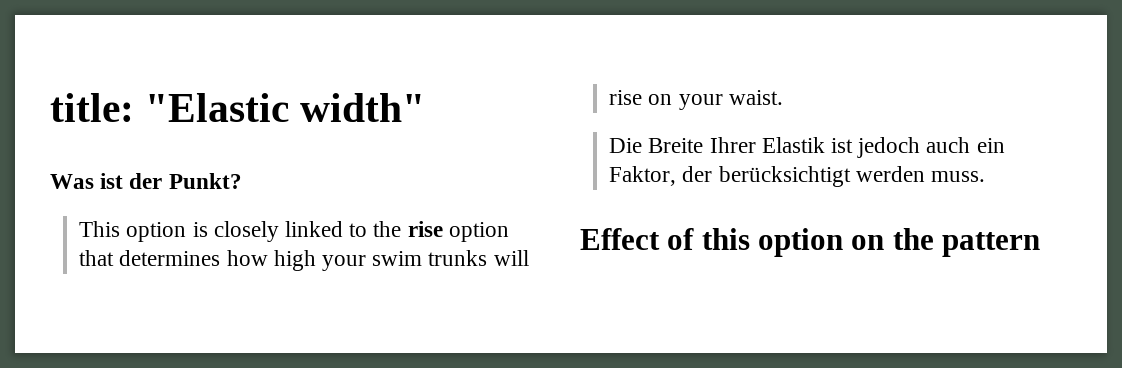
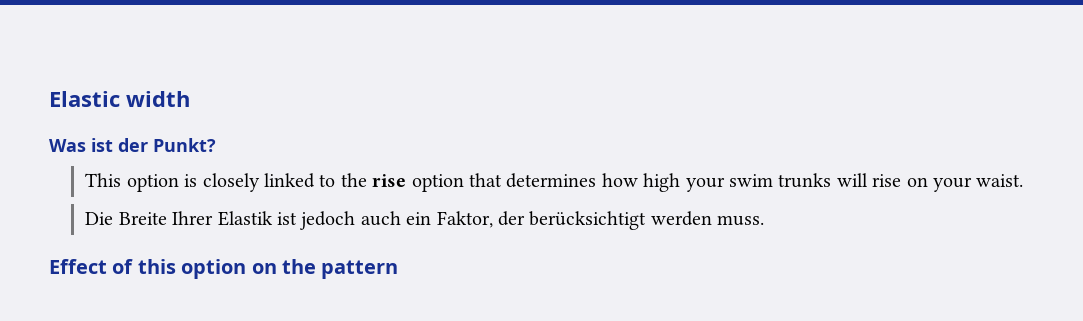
[50,93,426,122] title: "Elastic width" -> [49,91,190,107] Elastic width

